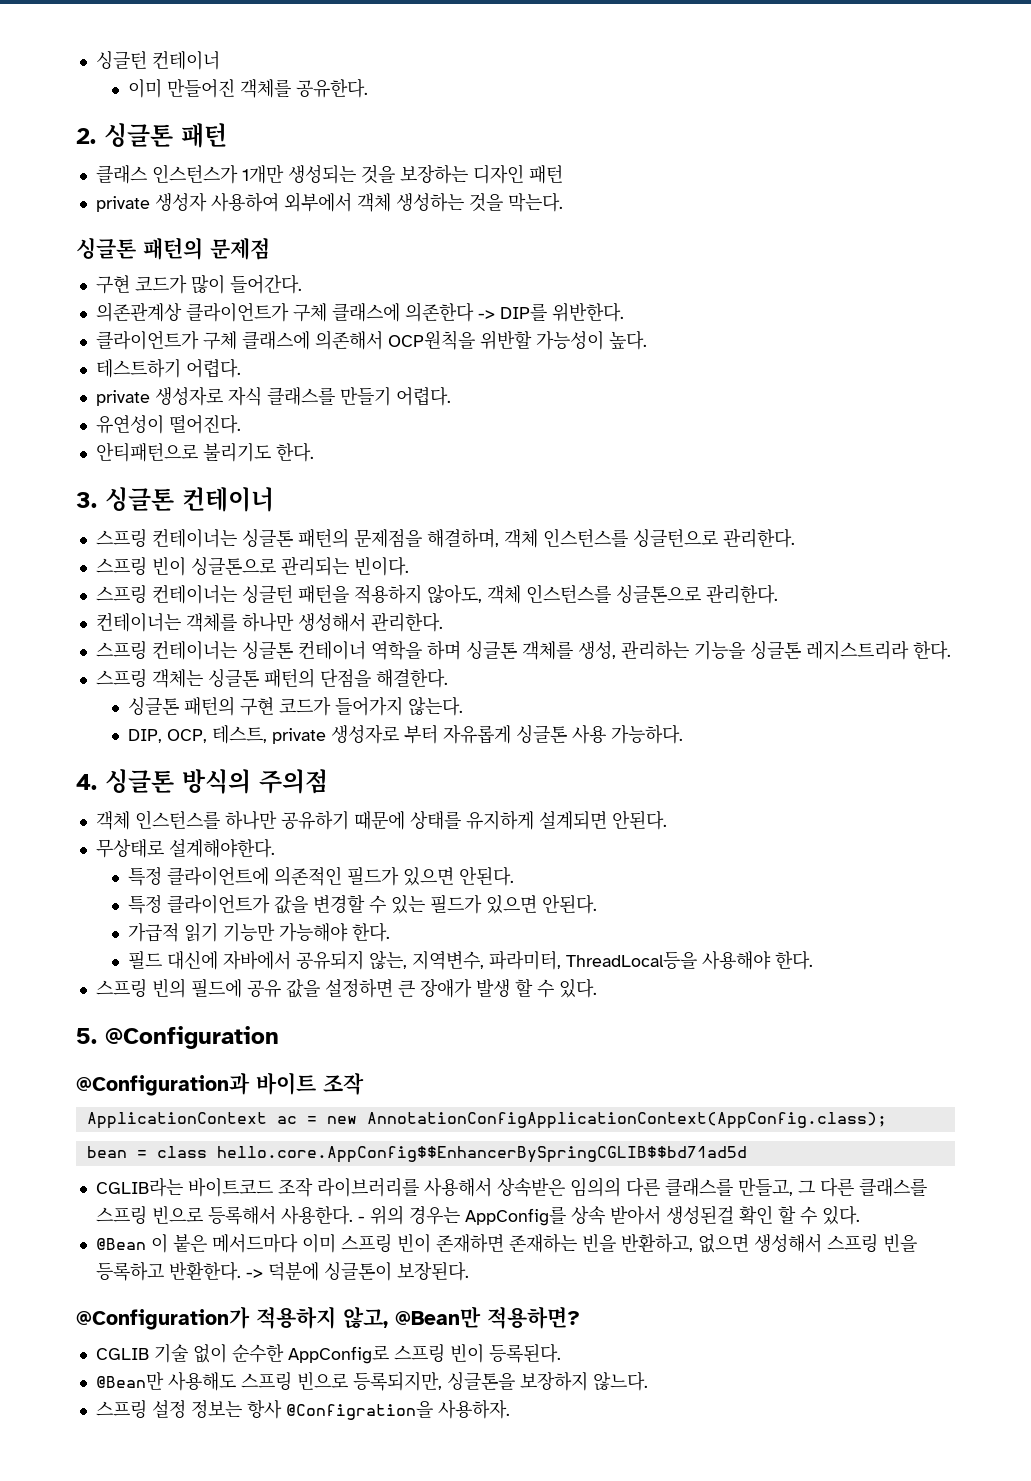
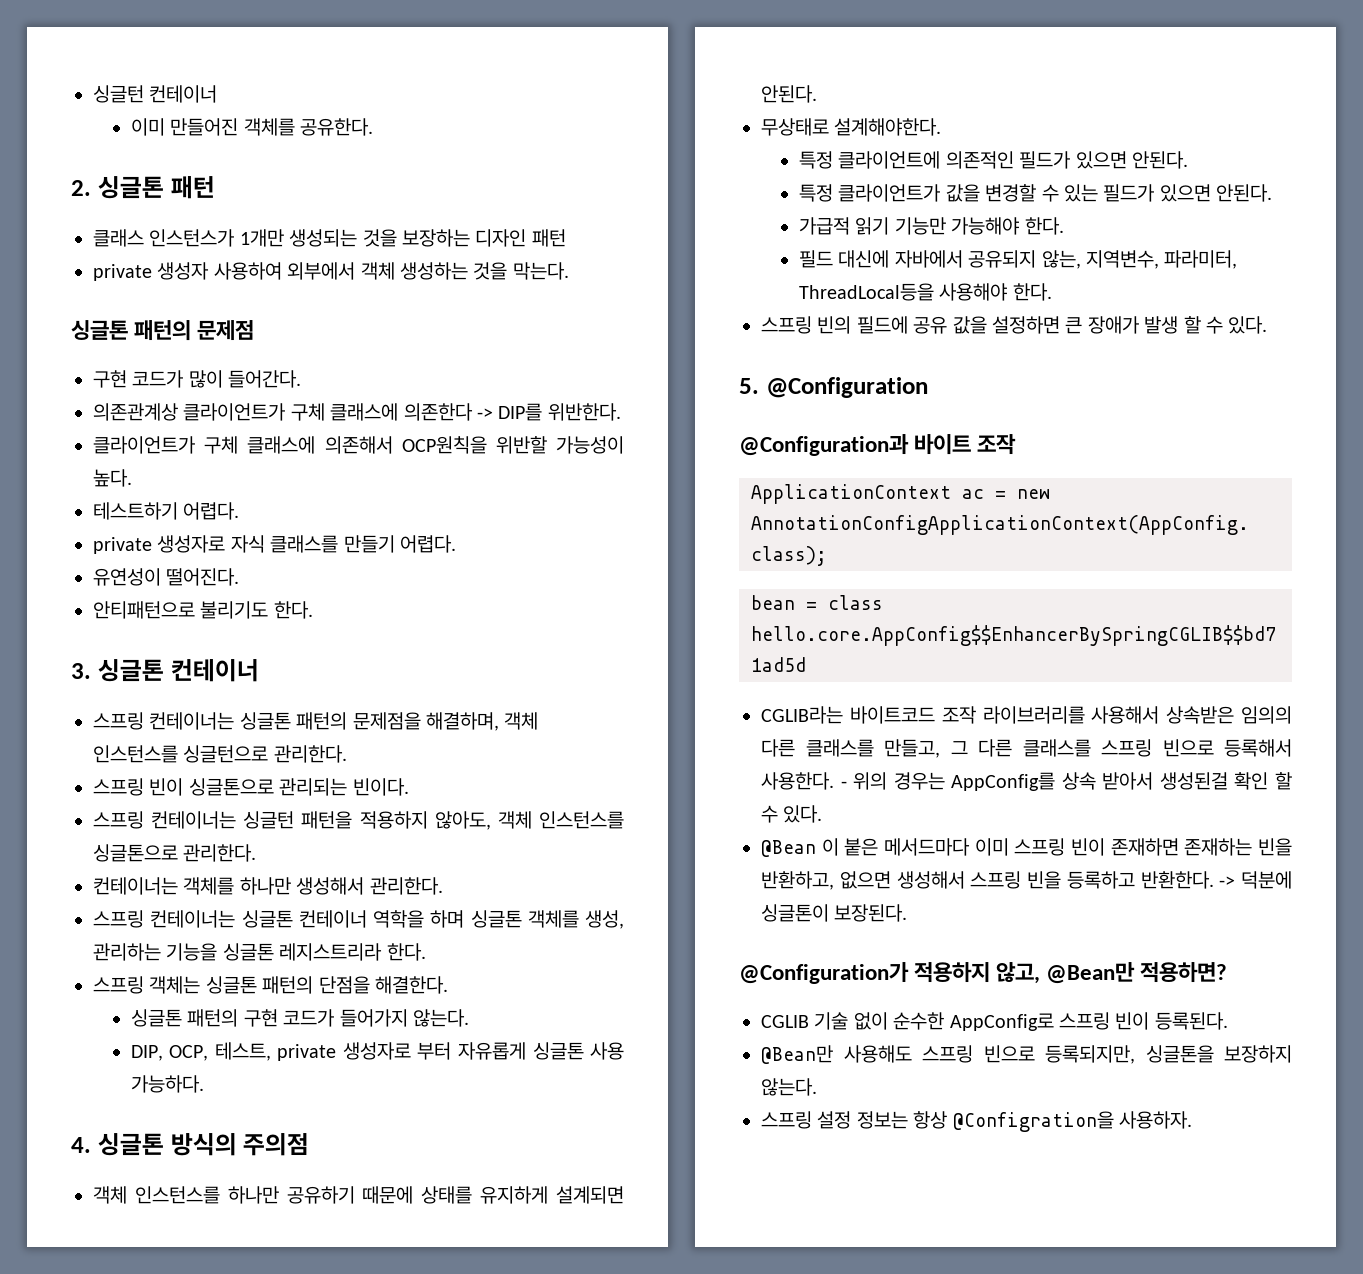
[592,1371,648,1391] 않느다. -> [761,1078,817,1096] 않는다.
[246,1400,282,1419] 항사 -> [913,1111,948,1129] 항상

